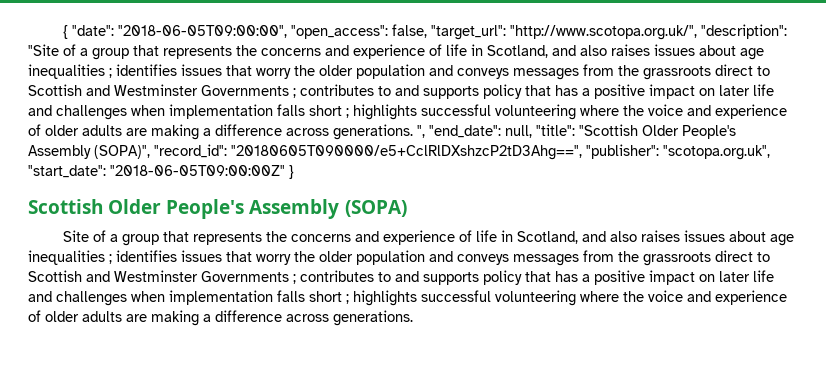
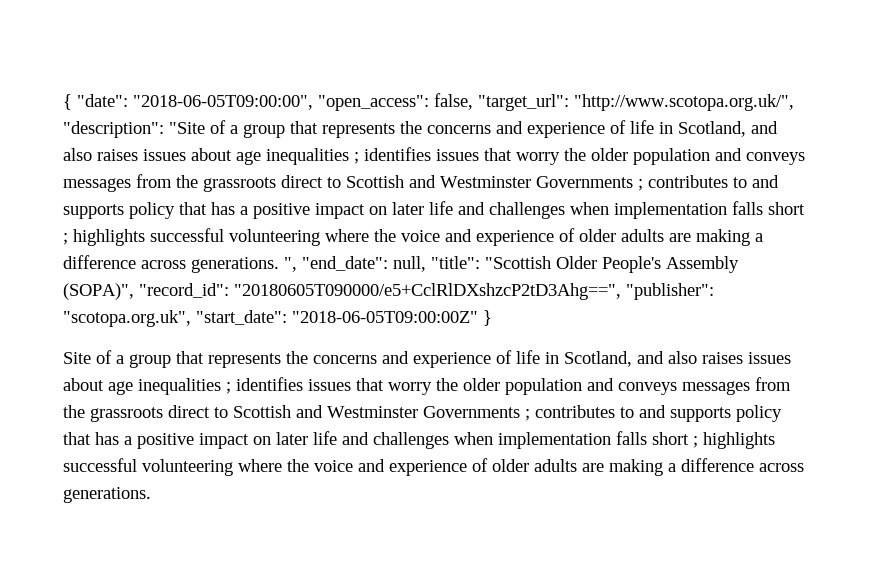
[28,199,407,219] // Scottish Older People's Assembly (SOPA) -> (492, 318) none

